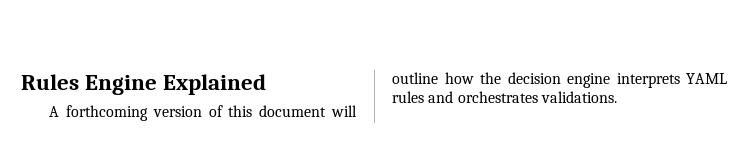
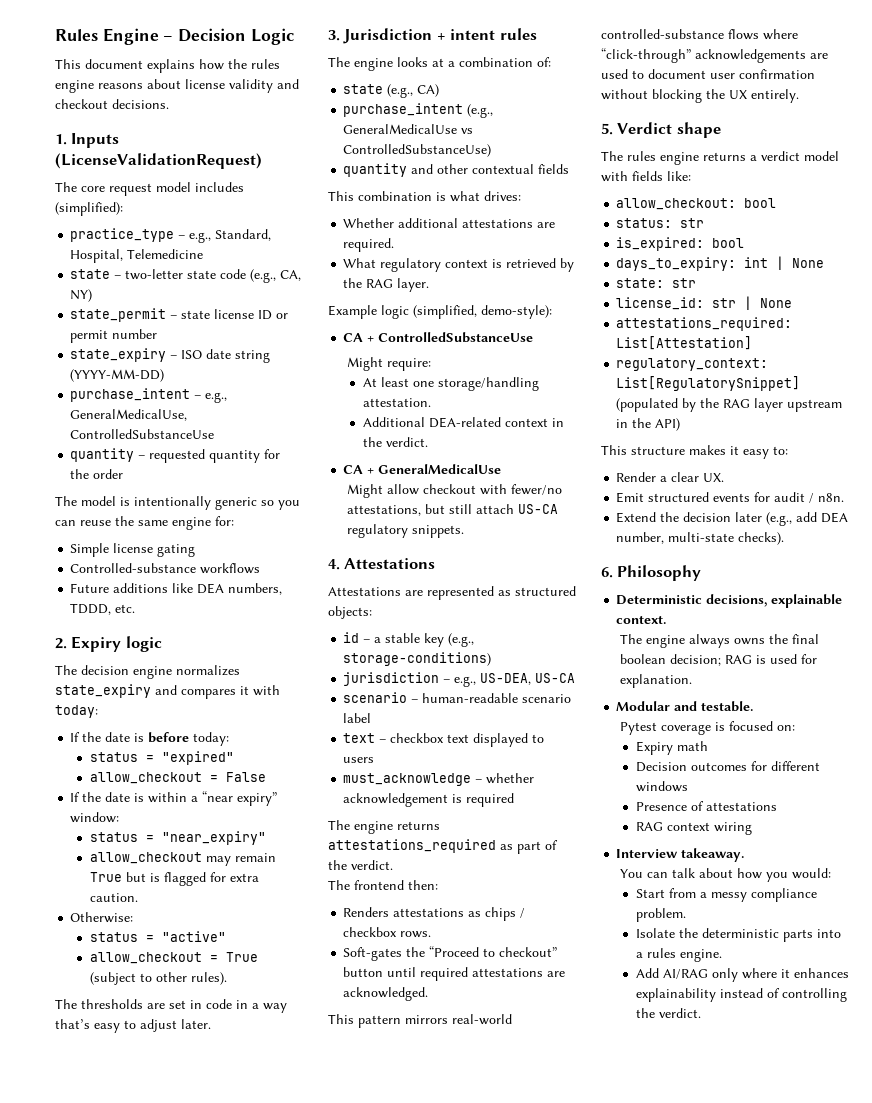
[163,74,267,95] [49,105,358,121] [392,72,727,88] [392,91,617,103] Explained // A forthcoming version of this document will outline how the decision engine interprets YAML rules and orchestrates validations. -> [163,28,294,45] [55,59,280,73] [55,79,299,93] [55,99,169,109] [55,133,120,148] [55,153,262,169] [55,182,244,196] [55,202,123,216] [70,228,272,243] [70,249,204,263] [70,269,302,283] [70,289,93,302] [70,308,289,322] [70,329,158,343] [70,348,271,363] [70,369,165,382] [70,388,228,403] [70,409,188,421] [70,429,215,439] [70,448,281,463] [70,469,124,479] [55,496,300,510] [55,516,234,530] [70,543,196,557] [70,563,261,574] [70,583,283,595] [70,603,136,615] [55,636,162,652] [55,665,240,679] [55,684,280,699] [55,705,98,718] [70,732,230,746] [89,751,234,765] [89,772,266,784] [70,791,278,806] [70,812,120,823] [89,831,266,845] [89,852,276,866] [89,872,259,886] [89,893,138,902] [70,912,134,923] [89,931,226,942] [89,952,258,964] [89,972,227,985] [55,999,287,1013] [55,1019,211,1033] [328,28,537,44] [328,57,551,71] [343,84,440,98] [343,103,494,118] [343,124,474,134] [343,144,492,157] [343,163,570,177] [328,191,521,202] [343,218,556,228] [343,238,395,252] [343,258,575,272] [343,278,430,292] [328,305,552,319] [343,332,534,343] [347,357,432,371] [362,377,539,391] [362,398,431,407] [362,417,564,428] [362,437,428,447] [343,464,502,474] [347,484,563,498] [347,504,559,516] [347,524,465,538] [328,558,436,570] [328,586,576,600] [328,606,372,619] [343,632,475,647] [343,652,492,666] [343,672,576,687] [343,692,572,703] [343,713,372,723] [343,733,545,747] [343,757,375,763] [343,773,535,786] [343,793,515,807] [328,820,440,834] [328,839,558,854] [328,860,393,870] [328,880,438,890] [343,907,526,921] [343,927,432,938] [343,946,558,961] [343,967,566,981] [343,987,429,1001] [328,1014,512,1028] [601,29,798,40] [601,48,828,63] [601,69,815,79] [601,89,799,103] [601,122,721,138] [601,151,839,165] [601,171,691,182] [616,198,777,210] [616,218,705,228] [616,237,745,251] [616,256,825,271] [616,278,697,288] [616,296,793,310] [616,317,793,331] [616,336,753,350] [616,358,769,371] [616,376,801,391] [616,398,843,412] [616,418,681,431] [601,445,788,459] [616,472,725,482] [616,492,845,503] [616,512,849,526] [616,532,785,545] [601,565,702,581] [616,594,843,608] [616,615,667,624] [620,634,820,648] [620,654,818,666] [620,674,693,688] [616,701,754,712] [620,721,796,735] [635,741,708,755] [635,761,820,772] [635,781,688,792] [635,801,777,811] [635,822,752,835] [616,848,745,862] [620,868,832,882] [635,888,817,902] [635,908,686,922] [635,928,841,942] [635,948,722,962] [635,968,849,982] [635,988,847,1002] [635,1008,701,1018] – Decision Logic // This document explains how the rules engine reasons about license validity and checkout decisions. // 1. Inputs (LicenseValidationRequest) // The core request model includes (simplified): // practice_type – e.g., Standard, Hospital, Telemedicine // state – two-letter state code (e.g., CA, NY) // state_permit – state license ID or permit number // state_expiry – ISO date string (YYYY-MM-DD) // purchase_intent – e.g., GeneralMedicalUse, ControlledSubstanceUse // quantity – requested quantity for the order // The model is intentionally generic so you can reuse the same engine for: // Simple license gating // Controlled-substance workflows // Future additions like DEA numbers, TDDD, etc. // 2. Expiry logic // The decision engine normalizes state_expiry and compares it with today: // If the date is before today: // status = "expired" // allow_checkout = False // If the date is within a “near expiry” window: // status = "near_expiry" // allow_checkout may remain True but is flagged for extra caution. // Otherwise: // status = "active" // allow_checkout = True (subject to other rules). // The thresholds are set in code in a way that’s easy to adjust later. // 3. Jurisdiction + intent rules // The engine looks at a combination of: // state (e.g., CA) // purchase_intent (e.g., GeneralMedicalUse vs ControlledSubstanceUse) // quantity and other contextual fields // This combination is what drives: // Whether additional attestations are required. // What regulatory context is retrieved by the RAG layer. // Example logic (simplified, demo-style): // CA + ControlledSubstanceUse // Might require: // At least one storage/handling attestation. // Additional DEA-related context in the verdict. // CA + GeneralMedicalUse // Might allow checkout with fewer/no attestations, but still attach US-CA regulatory snippets. // 4. Attestations // Attestations are represented as structured objects: // id – a stable key (e.g., storage-conditions) // jurisdiction – e.g., US-DEA, US-CA // scenario – human-readable scenario label // text – checkbox text displayed to users // must_acknowledge – whether acknowledgement is required // The engine returns attestations_required as part of the verdict. // The frontend then: // Renders attestations as chips / checkbox rows. // Soft-gates the “Proceed to checkout” button until required attestations are acknowledged. // This pattern mirrors real-world controlled-substance flows where “click-through” acknowledgements are used to document user confirmation without blocking the UX entirely. // 5. Verdict shape // The rules engine returns a verdict model with fields like: // allow_checkout: bool // status: str // is_expired: bool // days_to_expiry: int | None // state: str // license_id: str | None // attestations_required: List[Attestation] // regulatory_context: List[RegulatorySnippet] (populated by the RAG layer upstream in the API) // This structure makes it easy to: // Render a clear UX. // Emit structured events for audit / n8n. // Extend the decision later (e.g., add DEA number, multi-state checks). // 6. Philosophy // Deterministic decisions, explainable context. // The engine always owns the final boolean decision; RAG is used for explanation. // Modular and testable. // Pytest coverage is focused on: // Expiry math // Decision outcomes for different windows // Presence of attestations // RAG context wiring // Interview takeaway. // You can talk about how you would: // Start from a messy compliance problem. // Isolate the deterministic parts into a rules engine. // Add AI/RAG only where it enhances explainability instead of controlling the verdict.

